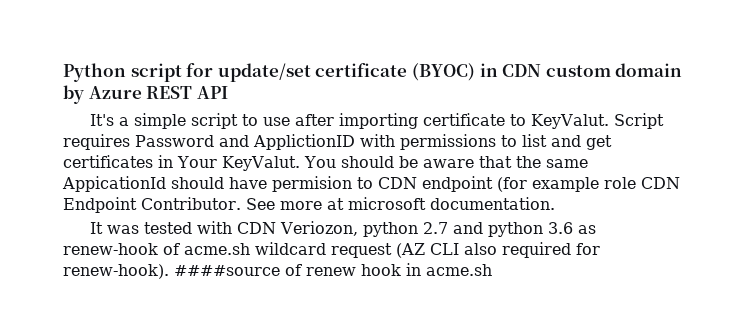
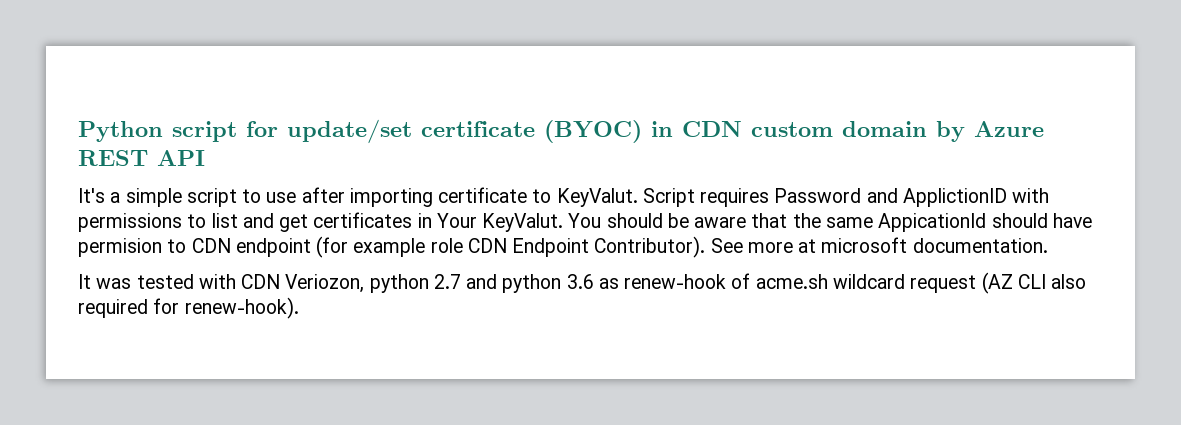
[141,197,241,210] Contributor. -> [594,236,706,258] Contributor).
[174,263,492,276] ####source of renew hook in acme.sh -> (299, 308) none

